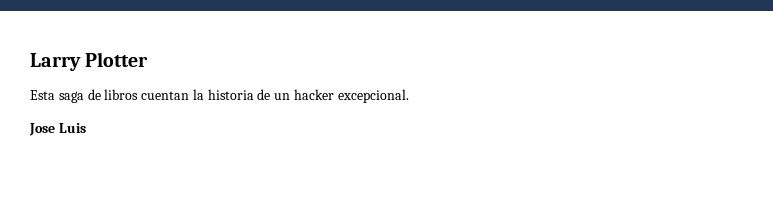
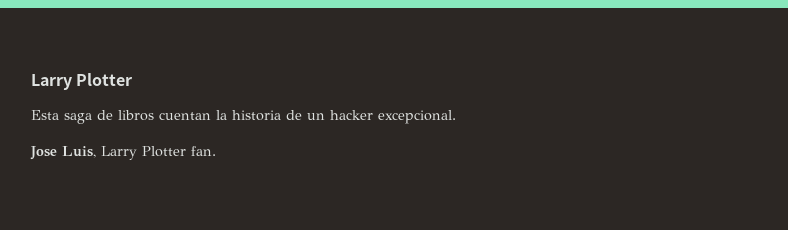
[58,123,86,133] Luis -> [62,146,216,160] Luis, Larry Plotter fan.

